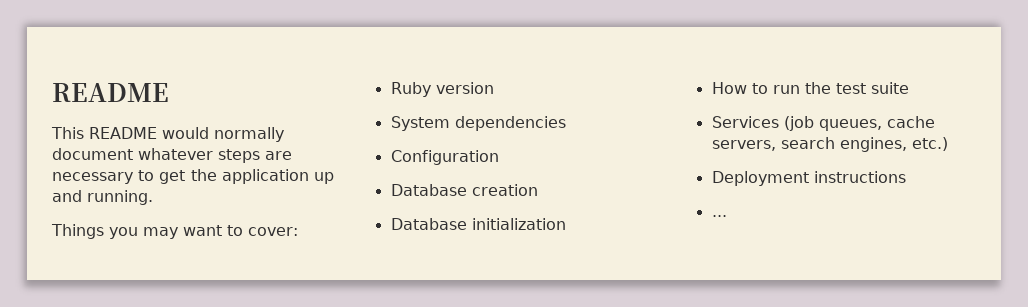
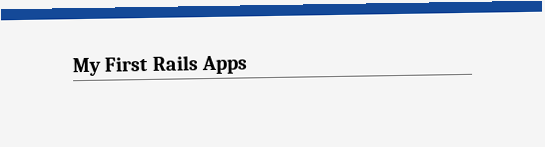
[52,83,169,102] [51,127,284,142] [52,148,292,163] [52,169,334,184] [52,190,153,205] [51,224,298,239] [390,82,494,97] [390,116,566,131] [390,150,499,165] [390,184,538,196] [390,218,566,230] [711,82,909,94] [711,116,935,131] [711,137,948,152] [711,171,906,186] [711,215,727,217] README // This README would normally document whatever steps are necessary to get the application up and running. // Things you may want to cover: // Ruby version // System dependencies // Configuration // Database creation // Database initialization // How to run the test suite // Services (job queues, cache servers, search engines, etc.) // Deployment instructions // ... -> [72,55,247,77] My First Rails Apps

